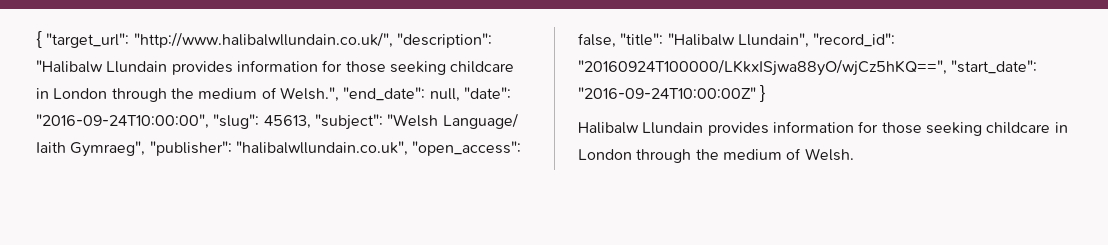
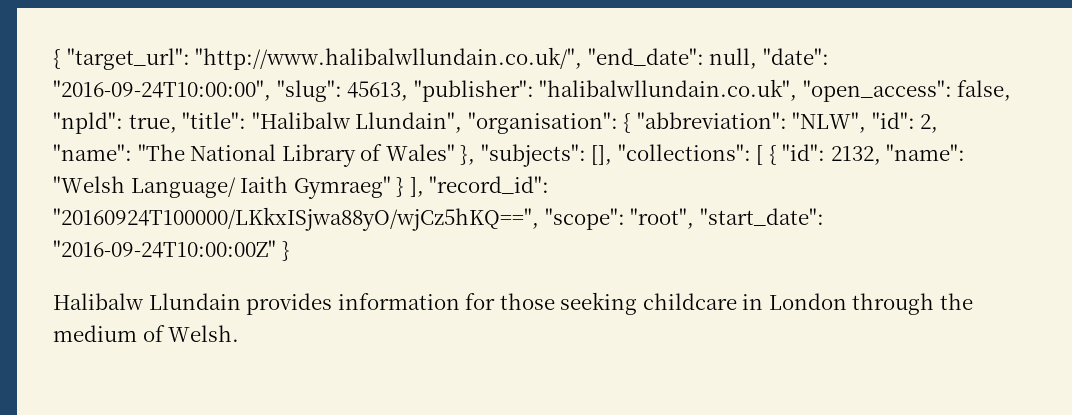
[396,33,492,48] [36,60,515,75] [36,87,339,102] "description": "Halibalw Llundain provides information for those seeking childcare in London through the medium of Welsh.", -> (583, 58) none
[314,113,518,130] [36,141,146,157] "subject": "Welsh Language/ Iaith Gymraeg", -> (409, 91) none
(616, 40) none -> [53,112,177,134] "npld": true,
[813,33,896,47] [578,59,947,76] "record_id": "20160924T100000/LKkxISjwa88yO/wjCz5hKQ==", -> [467,112,939,134] [53,144,966,167] [53,176,550,199] [53,207,695,231] "organisation": { "abbreviation": "NLW", "id": 2, "name": "The National Library of Wales" }, "subjects": [], "collections": [ { "id": 2132, "name": "Welsh Language/ Iaith Gymraeg" } ], "record_id": "20160924T100000/LKkxISjwa88yO/wjCz5hKQ==", "scope": "root",

